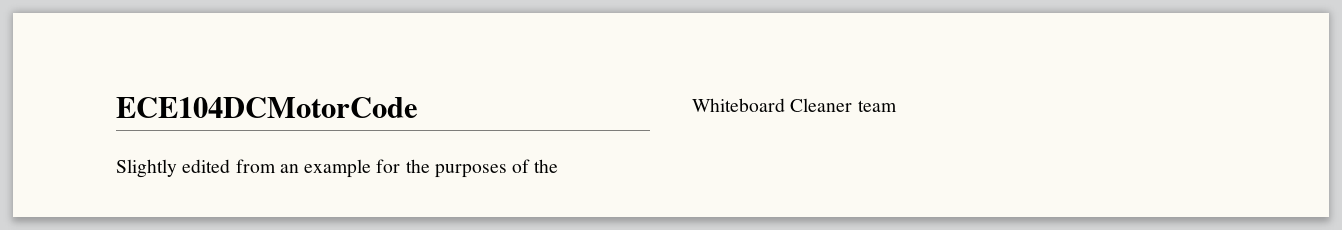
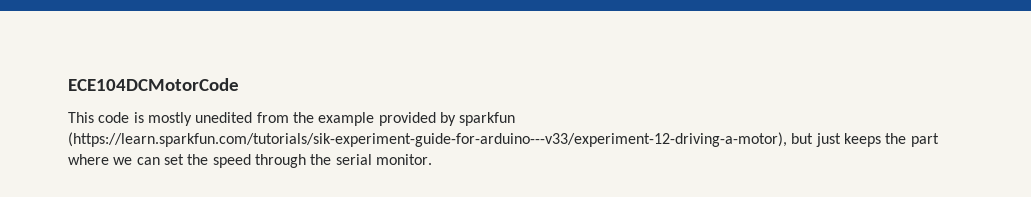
[116,159,559,178] [692,98,897,112] Slightly edited from an example for the purposes of the Whiteboard Cleaner team -> [68,112,516,126] [68,132,939,147] [68,154,432,168] This code is mostly unedited from the example provided by sparkfun (https://learn.sparkfun.com/tutorials/sik-experiment-guide-for-arduino---v33/experiment-12-driving-a-motor), but just keeps the part where we can set the speed through the serial monitor.

